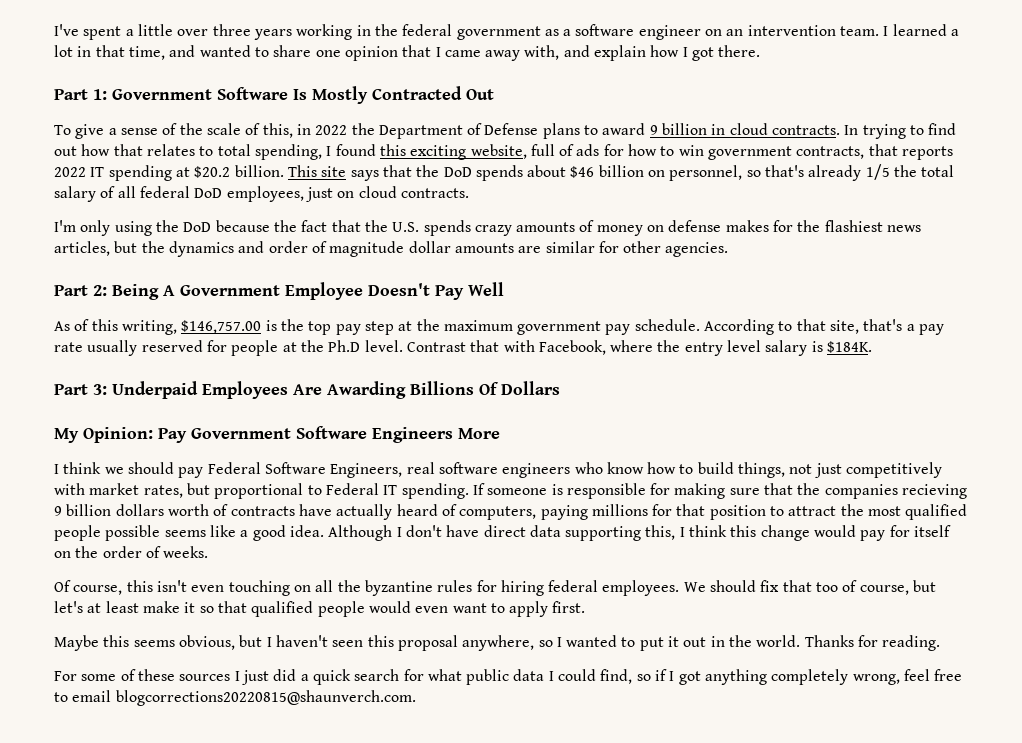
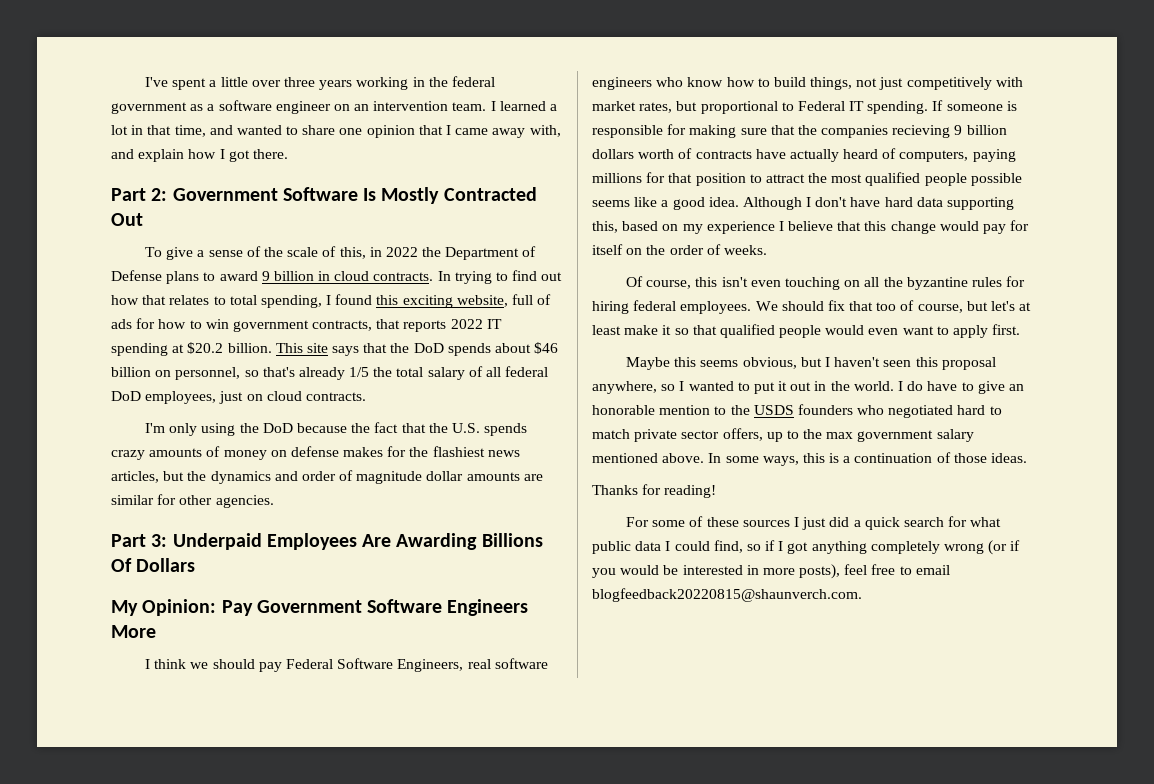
[93,89,107,100] 1: -> [151,188,168,201] 2:
[54,282,504,300] [54,319,945,335] [54,340,873,356] // Part 2: Being A Government Employee Doesn't Pay Well // As of this writing, $146,757.00 is the top pay step at the maximum government pay schedule. According to that site, that's a pay rate usually reserved for people at the Ph.D level. Contrast that with Facebook, where the entry level salary is $184K. -> (274, 501) none
[483,525,526,537] direct -> [884,197,913,207] hard
[679,525,728,537] I think -> [622,221,862,234] based on my experience I believe that
(801, 641) none -> [898,381,1024,394] [592,404,1002,418] [592,428,974,442] [592,452,1028,466] I do have to give an honorable mention to the USDS founders who negotiated hard to match private sector offers, up to the max government salary mentioned above. In some ways, this is a continuation of those ideas. //
[882,635,941,651] reading. -> [664,485,717,498] reading!
[852,674,900,685] wrong, -> [944,540,1021,555] [592,564,841,579] wrong (or if you would be interested in more posts),
[115,690,416,706] blogcorrections20220815@shaunverch.com. -> [592,588,862,602] blogfeedback20220815@shaunverch.com.

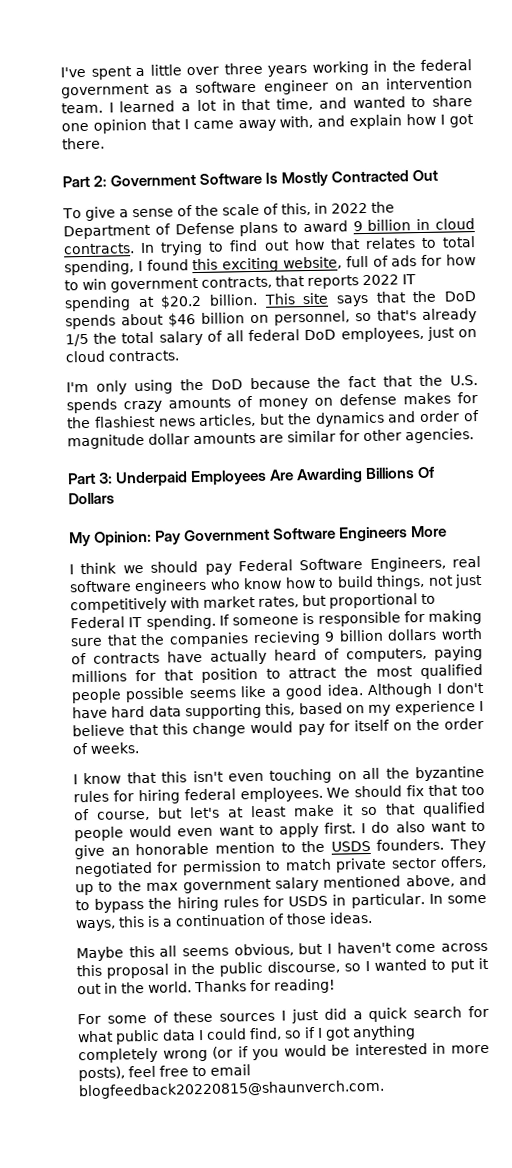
[626,276,692,289] Of course, -> [73,771,157,785] I know that
[626,357,996,370] [592,381,958,394] // Maybe this seems obvious, but I haven't seen this proposal anywhere, so I wanted to put it out in the world. I do have -> [361,821,467,834] I do also want
[797,404,986,418] founders who negotiated hard -> [376,837,486,853] [74,859,262,878] founders. They negotiated for permission
[662,453,705,463] above. -> [405,873,487,888] [75,893,425,913] above, and to bypass the hiring rules for USDS in particular.
(1028, 458) none -> [76,941,488,962] [76,957,489,979] [77,981,192,995] Maybe this all seems obvious, but I haven't come across this proposal in the public discourse, so I wanted to put it out in the world.

